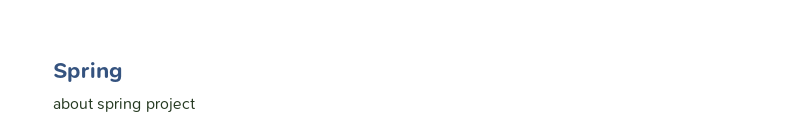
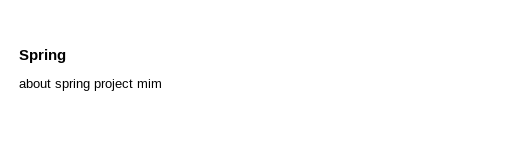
(196, 105) none -> [137,79,162,88] mim

